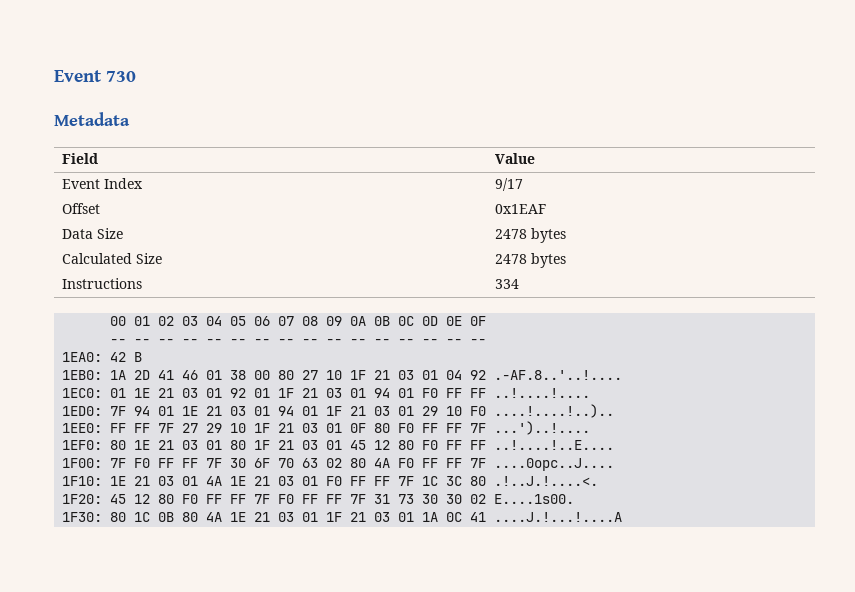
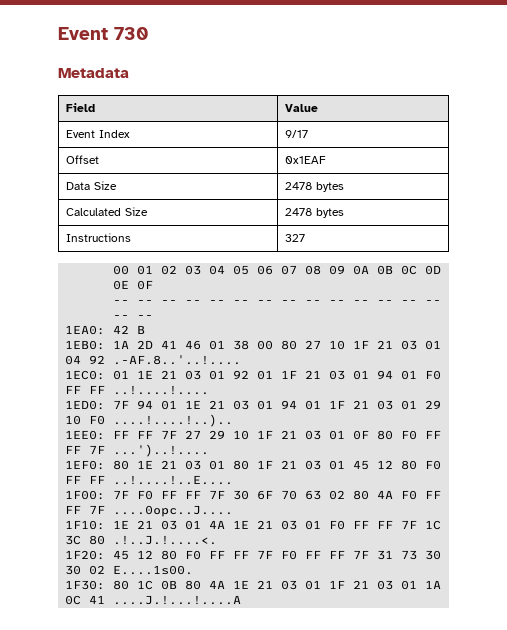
[495,279,520,289] 334 -> [285,234,306,242] 327

